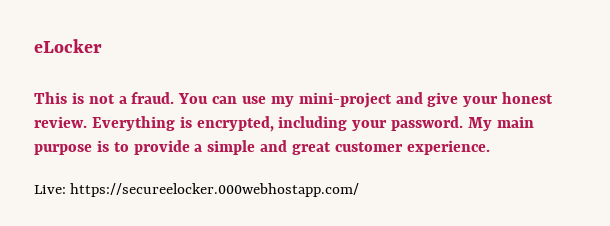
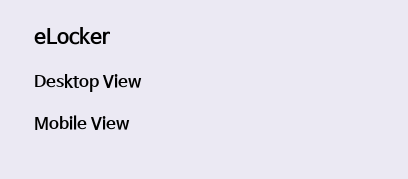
[34,92,554,108] [34,116,534,132] [34,140,490,155] [34,183,360,197] This is not a fraud. You can use my mini-project and give your honest review. Everything is encrypted, including your password. My main purpose is to provide a simple and great customer experience. // Live: https://secureelocker.000webhostapp.com/ -> [34,74,143,92] [34,115,131,130] Desktop View // Mobile View

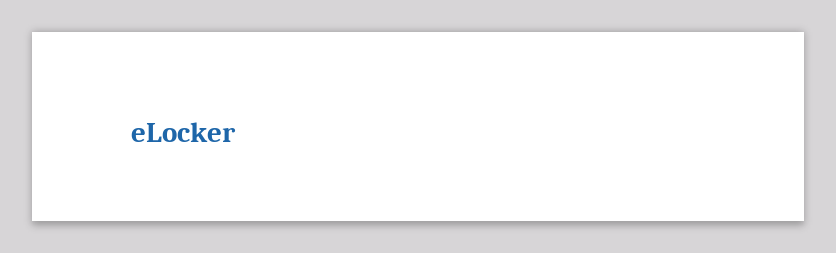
[34,74,143,92] [34,115,131,130] // Desktop View // Mobile View -> (236, 132) none

